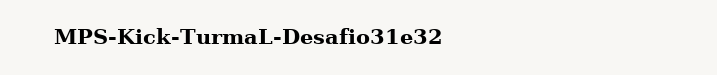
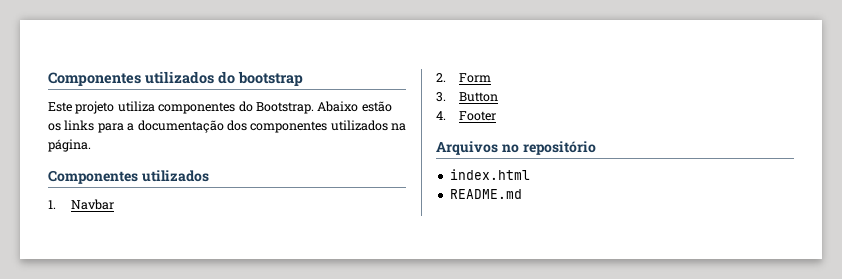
[54,28,443,44] MPS-Kick-TurmaL-Desafio31e32 -> [48,71,303,86] [48,101,392,114] [48,120,406,133] [48,139,91,152] [48,170,209,184] [48,199,114,210] [436,73,491,83] [436,92,498,102] [436,111,496,121] [436,141,596,155] [449,169,530,180] [449,189,522,199] Componentes utilizados do bootstrap // Este projeto utiliza componentes do Bootstrap. Abaixo estão os links para a documentação dos componentes utilizados na página. // Componentes utilizados // 1. Navbar // 2. Form // 3. Button // 4. Footer // Arquivos no repositório // index.html // README.md

